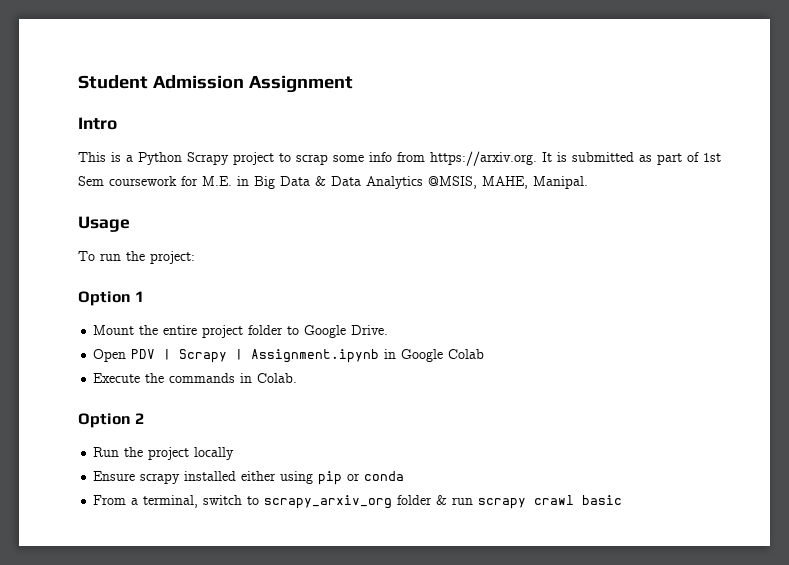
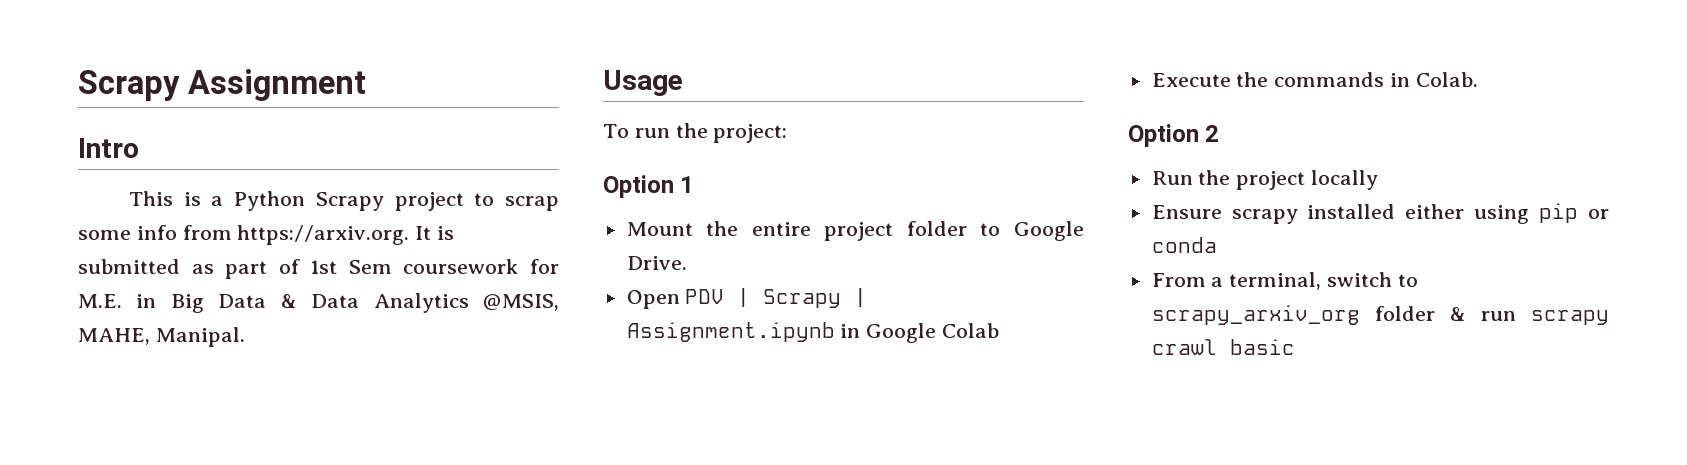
[78,75,244,89] Student Admission -> [78,70,180,101] Scrapy

